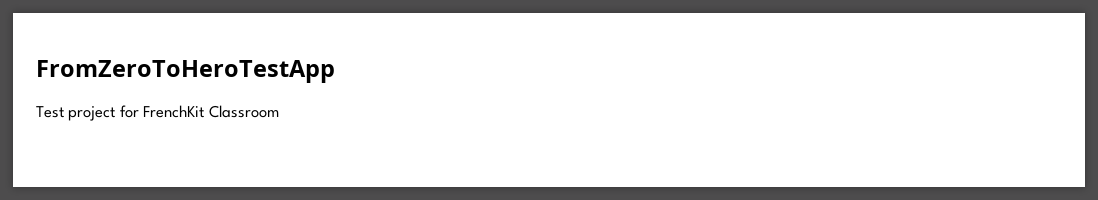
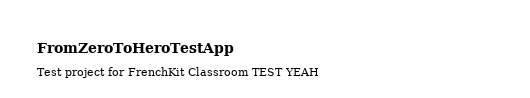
(279, 111) none -> [252,68,319,76] TEST YEAH

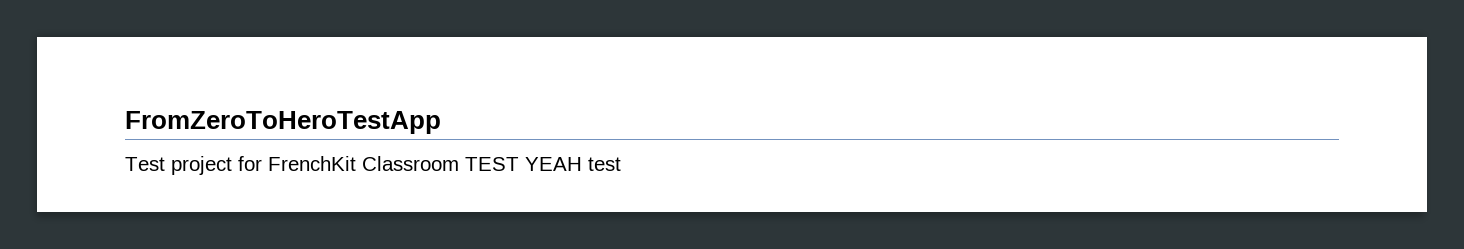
(319, 72) none -> [588,157,621,171] test

